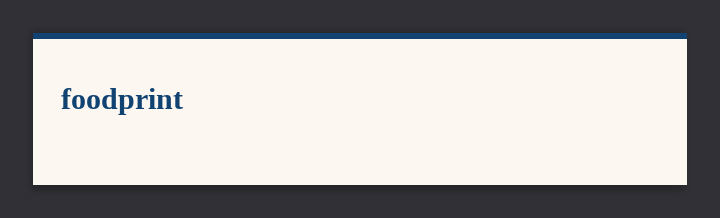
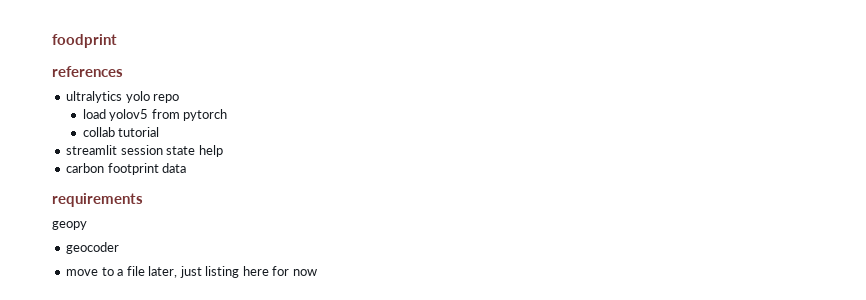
(183, 101) none -> [52,66,123,77] [66,91,180,103] [82,109,228,121] [82,127,160,137] [66,145,223,157] [66,163,187,175] [52,193,143,207] [52,221,87,230] [66,242,120,254] [66,266,317,278] // references // ultralytics yolo repo // load yolov5 from pytorch // collab tutorial // streamlit session state help // carbon footprint data // requirements // geopy // geocoder // move to a file later, just listing here for now

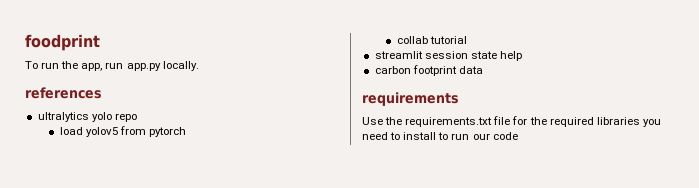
(117, 41) none -> [25,61,199,71] // To run the app, run app.py locally.
[52,221,87,230] [66,242,120,254] [66,266,317,278] geopy // geocoder // move to a file later, just listing here for now -> [362,116,661,127] [362,132,518,140] Use the requirements.txt file for the required libraries you need to install to run our code

